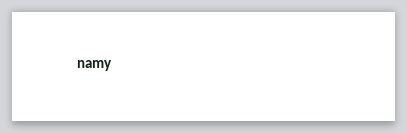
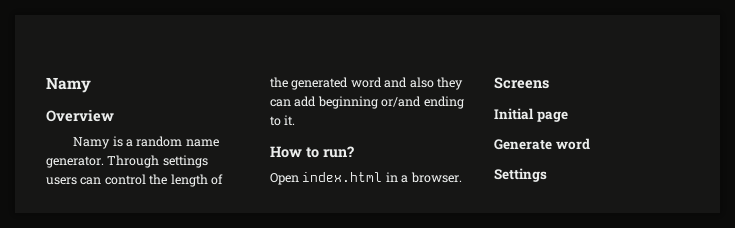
[77,60,112,71] namy -> [46,77,91,93] [46,109,114,122] [73,136,219,149] [46,155,208,168] [46,174,223,187] [270,77,463,90] [270,96,464,109] [270,115,296,126] [270,146,354,158] [270,172,462,185] [494,77,549,89] [494,108,568,122] [494,138,590,150] [494,168,547,182] Namy // Overview // Namy is a random name generator. Through settings users can control the length of the generated word and also they can add beginning or/and ending to it. // How to run? // Open index.html in a browser. // Screens // Initial page // Generate word // Settings

